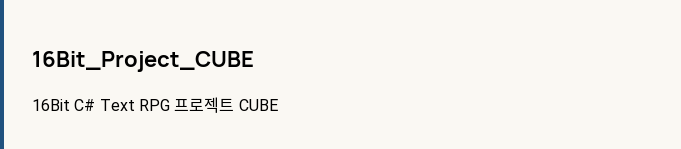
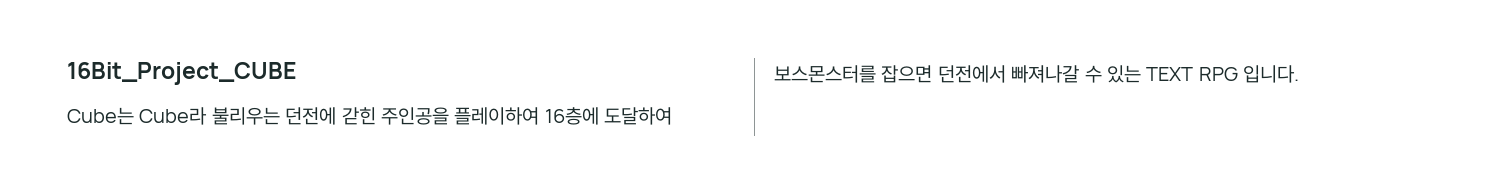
[32,97,278,113] 16Bit C# Text RPG 프로젝트 CUBE -> [67,107,673,125] [774,65,1300,83] Cube는 Cube라 불리우는 던전에 갇힌 주인공을 플레이하여 16층에 도달하여 보스몬스터를 잡으면 던전에서 빠져나갈 수 있는 TEXT RPG 입니다.

